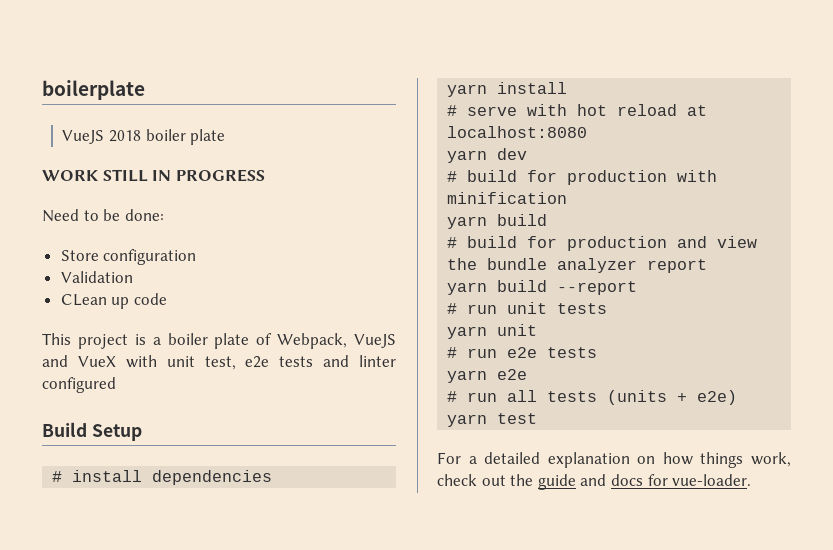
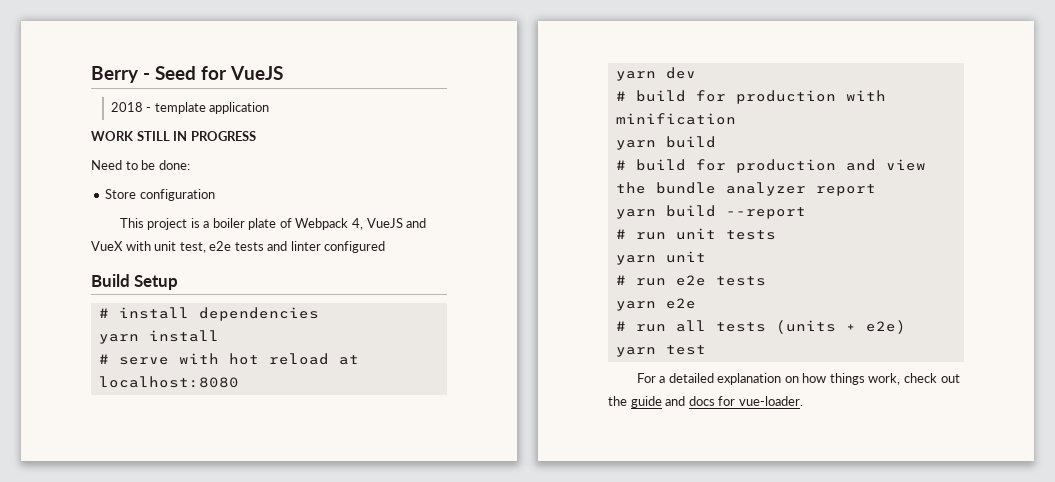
[42,80,145,100] [62,129,226,145] boilerplate // VueJS 2018 boiler plate -> [91,66,283,83] [110,102,270,114] Berry - Seed for VueJS // 2018 - template application
[60,271,133,283] [60,293,167,309] // Validation // CLean up code -> (215, 195) none
[277,333,348,349] Webpack, -> [295,218,363,230] Webpack 4,

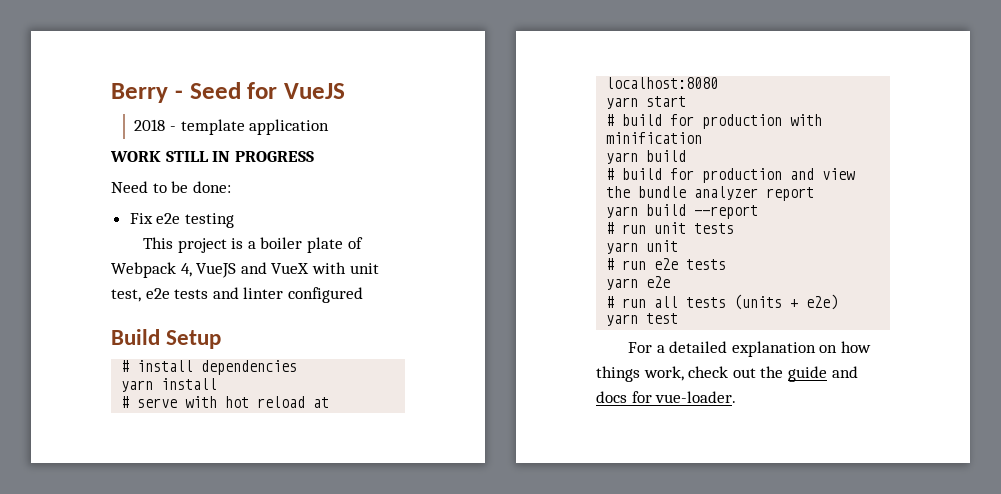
[105,189,215,201] Store configuration -> [129,213,234,228] Fix e2e testing
[665,67,696,79] dev -> [646,96,687,107] start

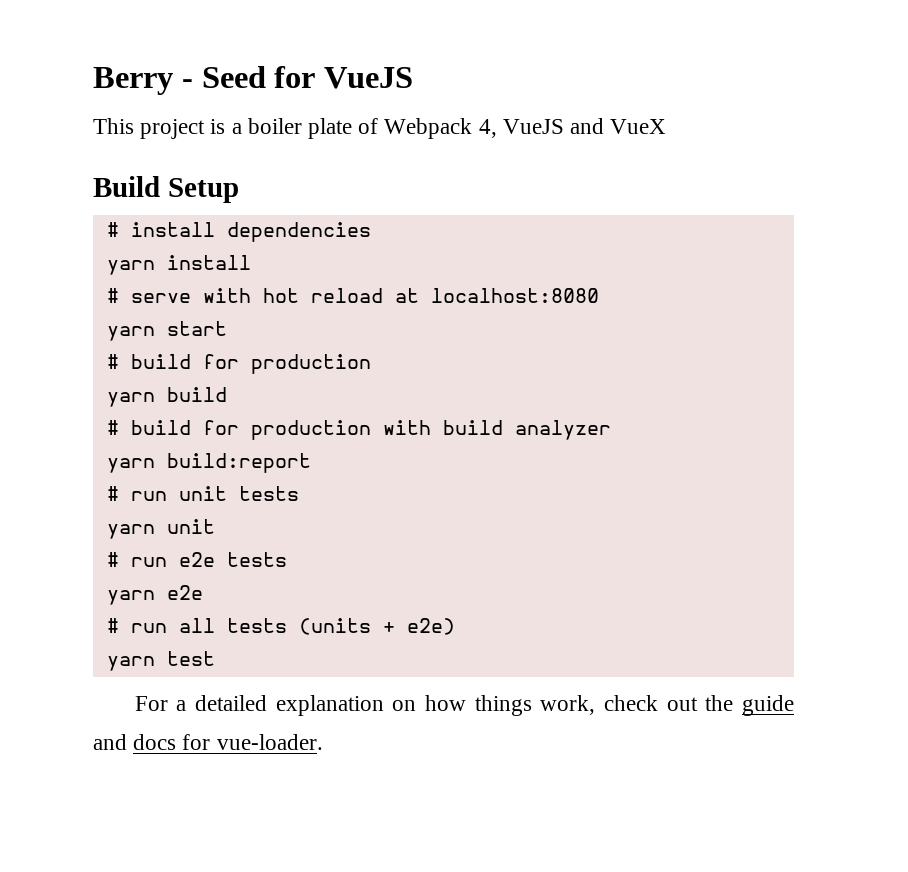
[134,119,330,135] [110,151,314,162] [111,181,231,193] [129,213,234,228] // 2018 - template application // WORK STILL IN PROGRESS // Need to be done: // Fix e2e testing -> (414, 78) none
[311,262,379,274] [111,287,363,303] with unit test, e2e tests and linter configured -> (667, 126) none
[790,114,823,126] [606,132,703,144] with minification -> (371, 364) none
[790,168,856,180] [606,186,687,198] and view the bundle -> [382,420,503,435] with build
[766,187,815,201] [606,204,759,219] report // yarn build --report -> [106,453,311,473] // yarn build:report

